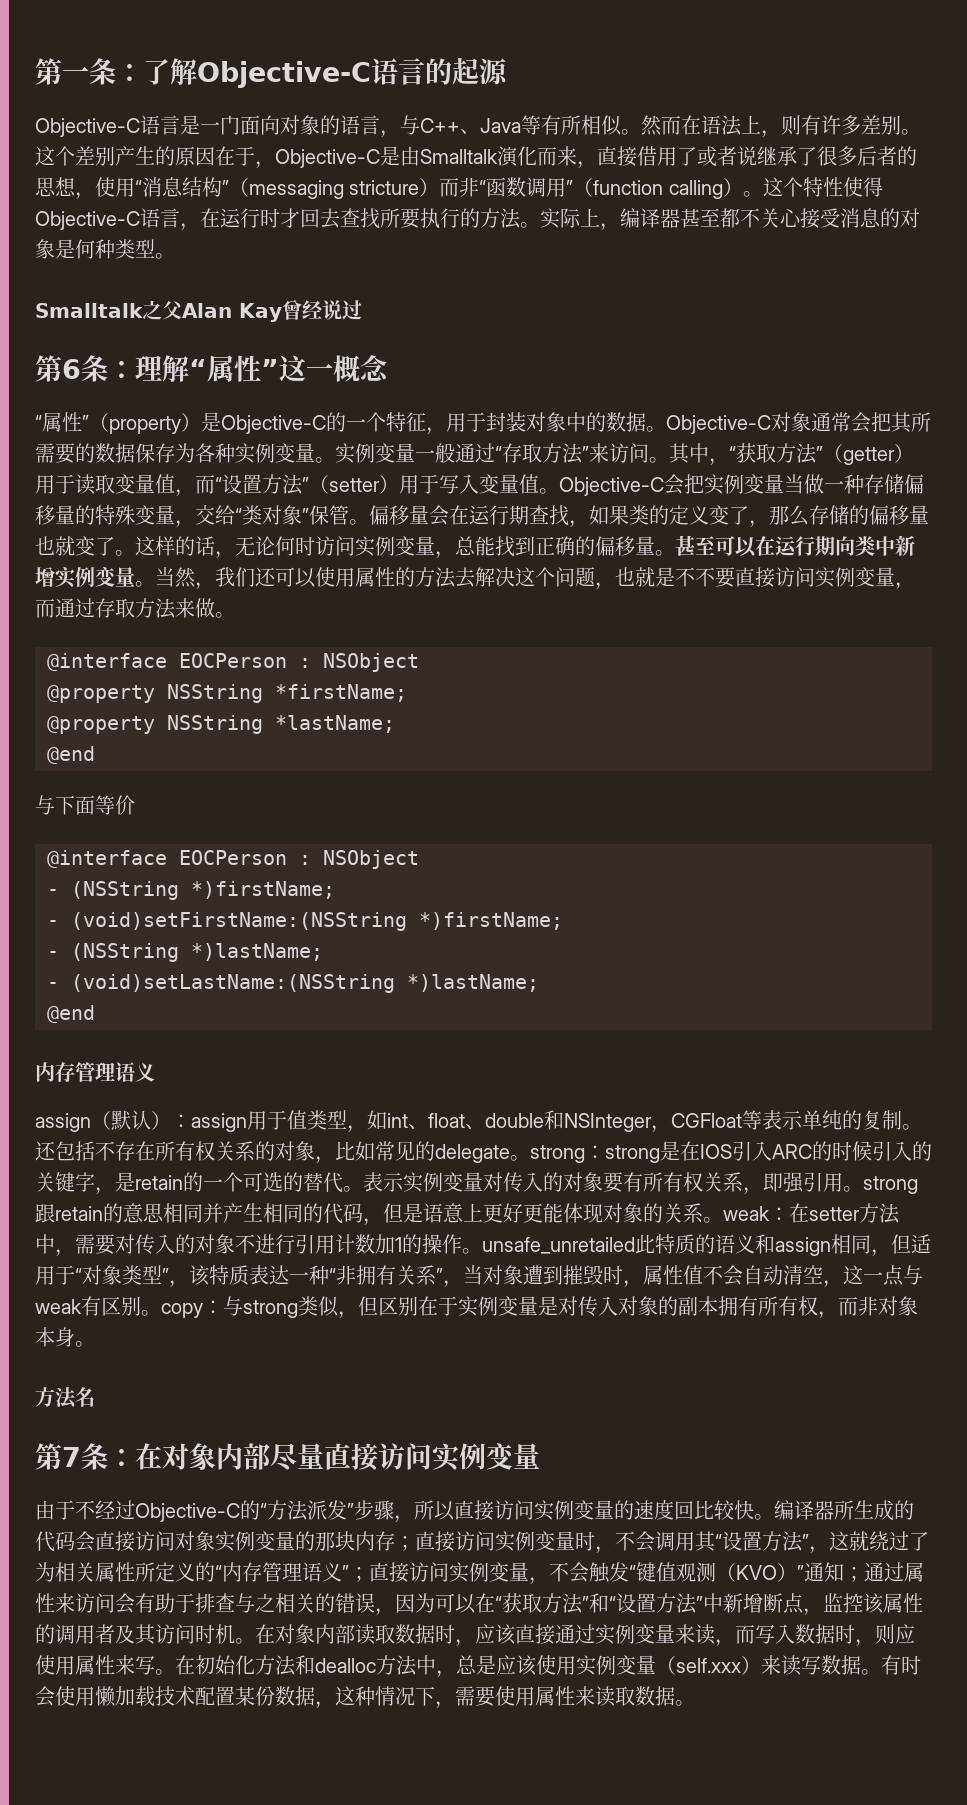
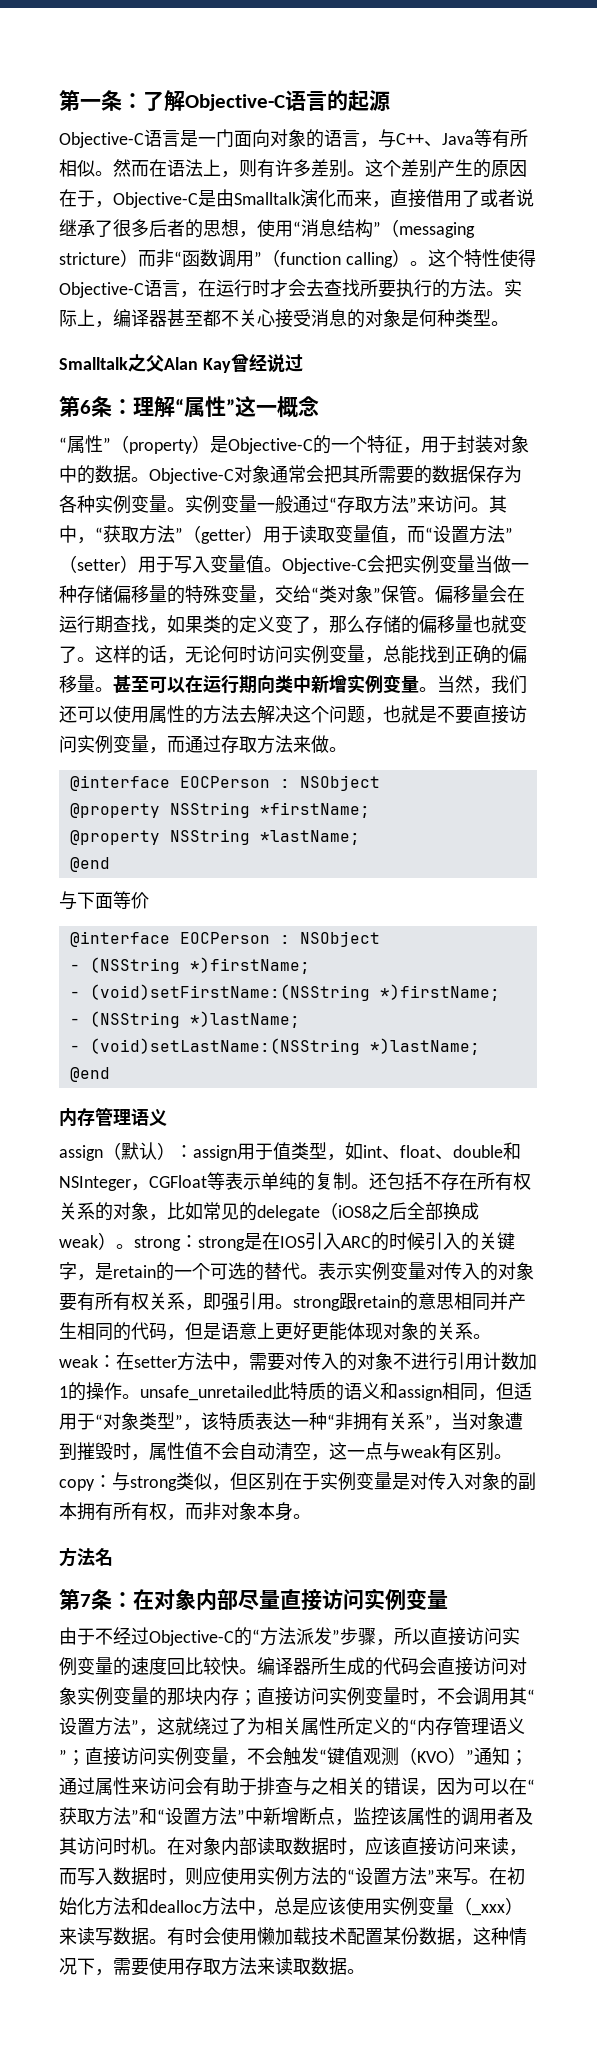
[300,209,320,228] 回 -> [288,279,306,297] 会
[695,567,715,587] 不 -> (455, 714) none
(510, 1153) none -> [320,1202,479,1220] [59,1232,116,1250] （iOS8之后全部换成weak）
[555,1624,675,1645] 通过实例变量 -> [437,1837,473,1855] 访问
[75,1655,115,1675] 属性 -> [257,1867,435,1886] 实例方法的“设置方法”
[676,1658,741,1673] self.xxx -> [472,1904,505,1916] _xxx
[535,1686,575,1706] 属性 -> [185,1957,257,1976] 存取方法

